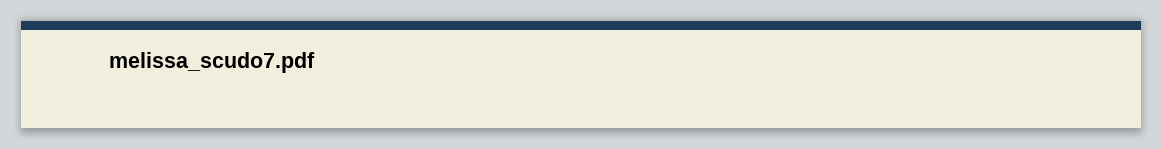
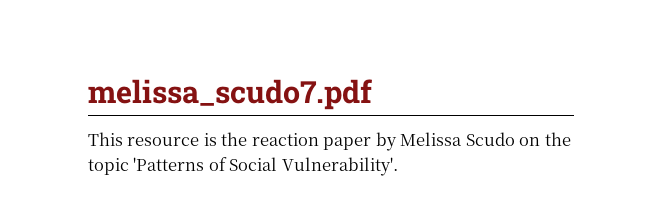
(315, 62) none -> [88,132,571,151] [88,157,398,176] // This resource is the reaction paper by Melissa Scudo on the topic 'Patterns of Social Vulnerability'.

